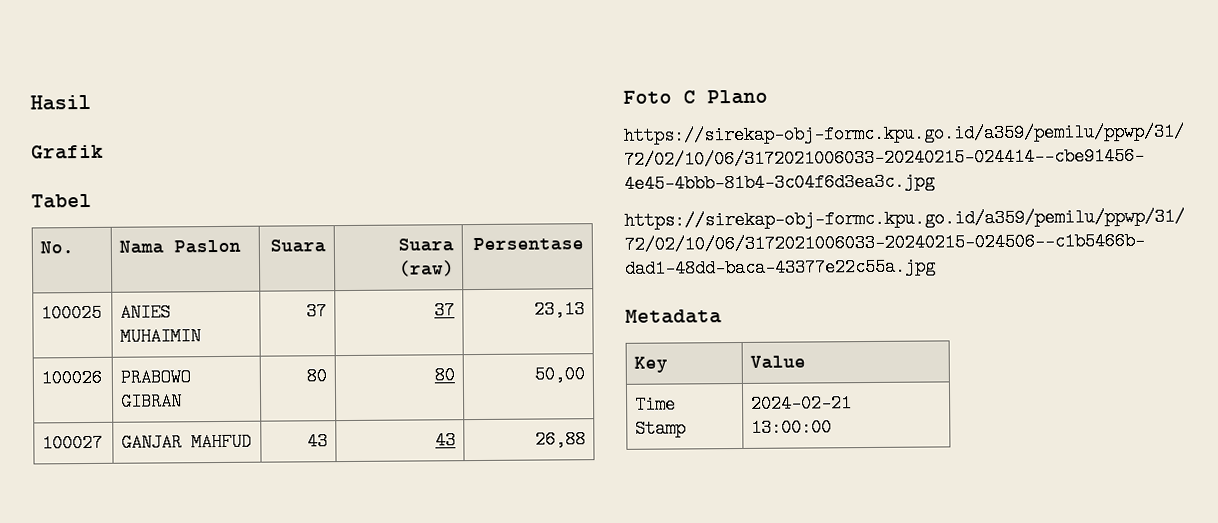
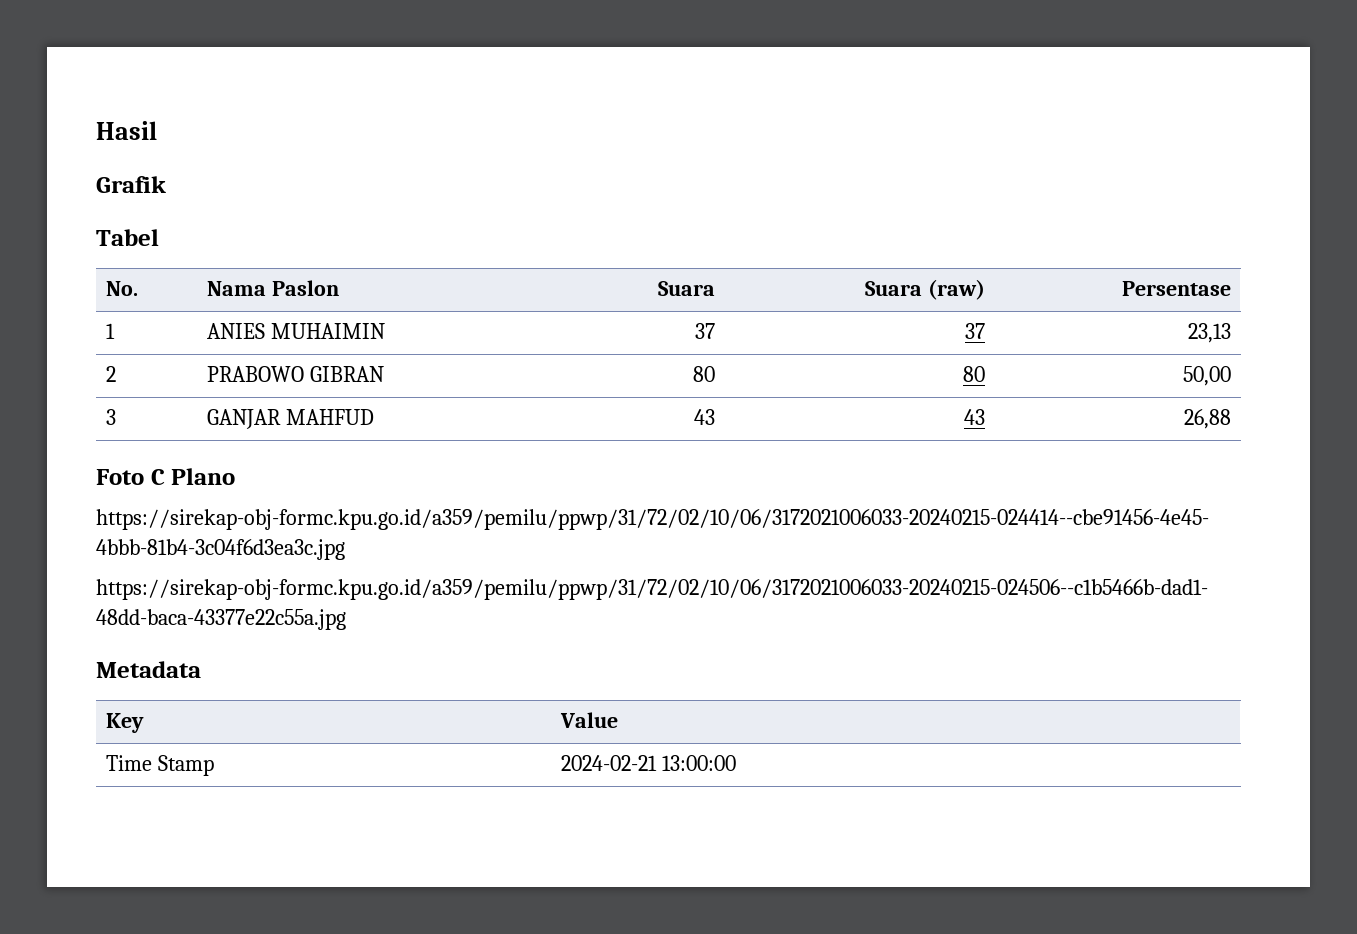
[41,303,103,323] 100025 -> [106,323,116,339] 1
[41,368,103,388] 100026 -> [106,366,117,382] 2
[42,433,104,453] 100027 -> [106,409,117,425] 3

